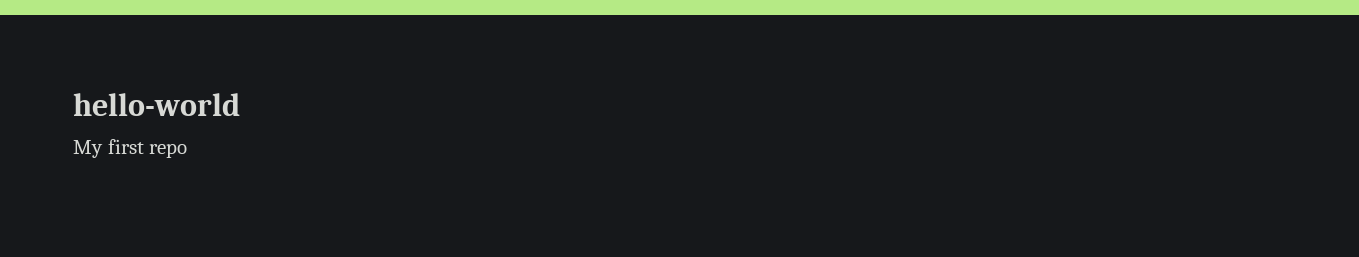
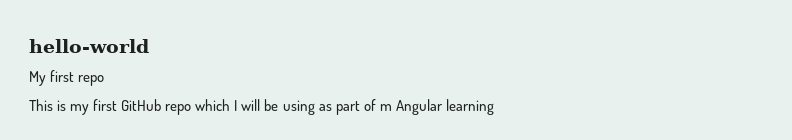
(188, 150) none -> [29,99,494,115] // This is my first GitHub repo which I will be using as part of m Angular learning

